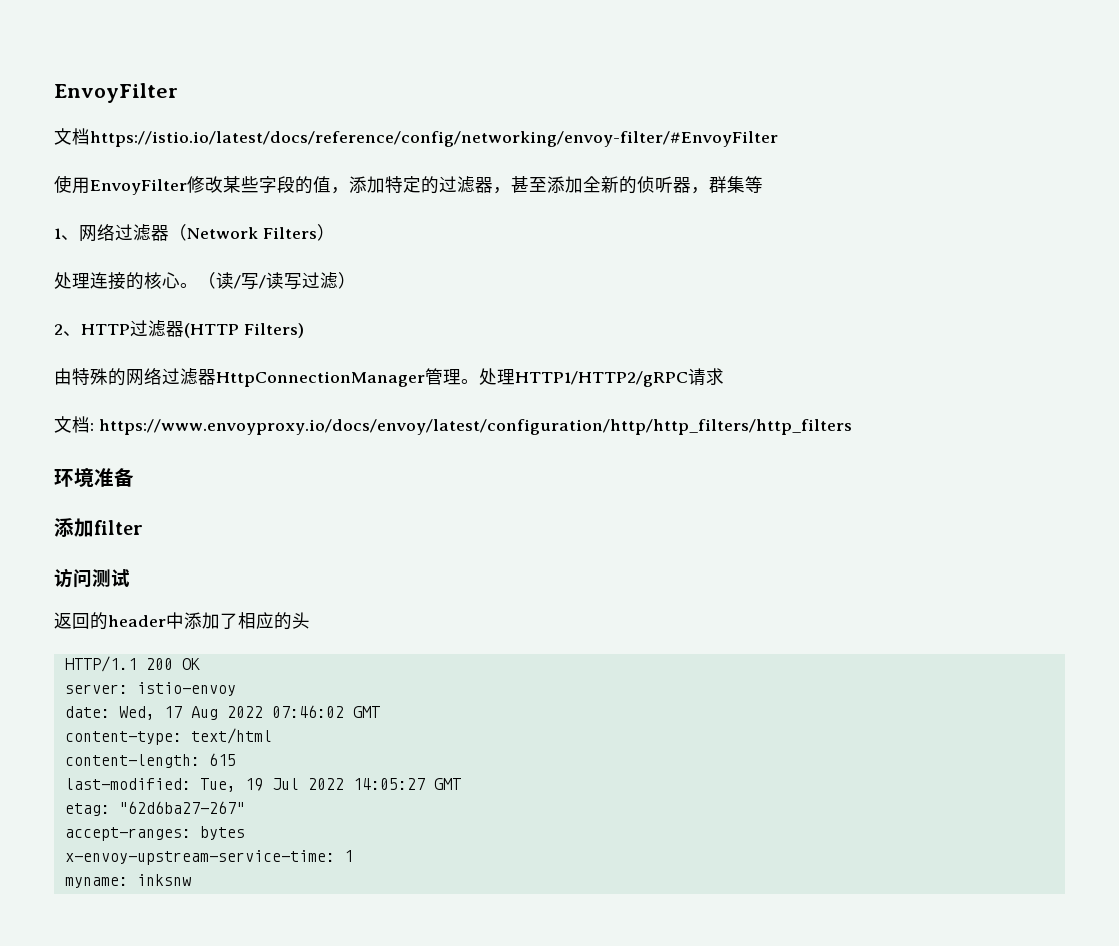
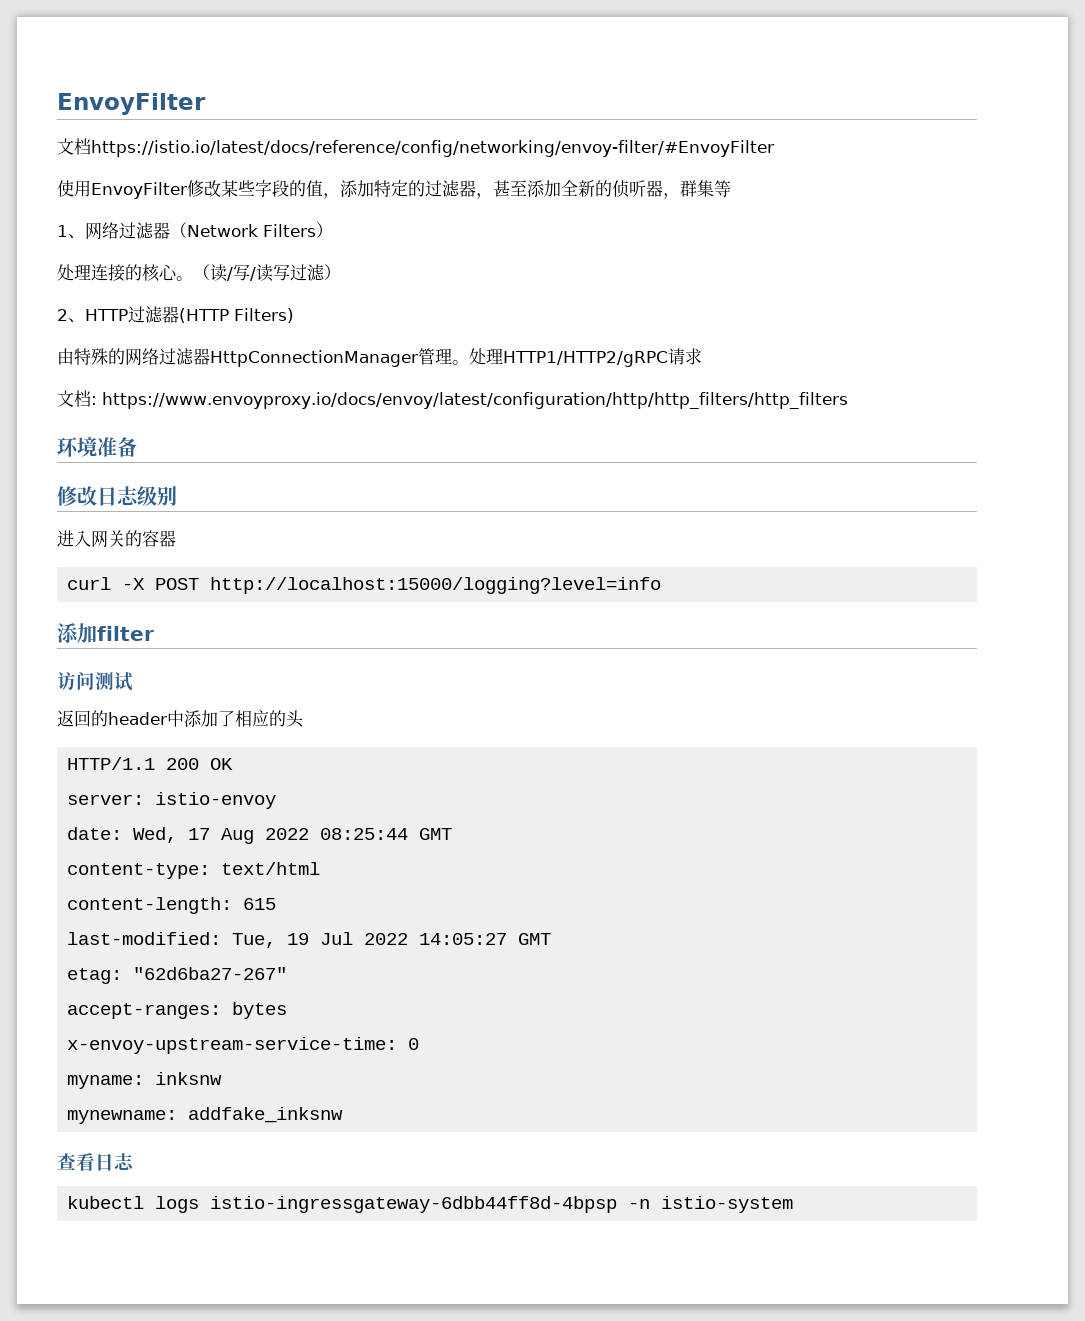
(134, 477) none -> [57,486,177,506] [57,530,176,548] [67,577,662,594] // 修改日志级别 // 进入网关的容器 // curl -X POST http://localhost:15000/logging?level=info
[271,705,344,718] 07:46:02 -> [320,828,409,840] 08:25:44
[343,850,353,862] 1 -> [408,1038,420,1050] 0
(191, 880) none -> [67,1107,344,1124] [57,1153,134,1171] [67,1196,794,1213] // mynewname: addfake_inksnw // 查看日志 // kubectl logs istio-ingressgateway-6dbb44ff8d-4bpsp -n istio-system

